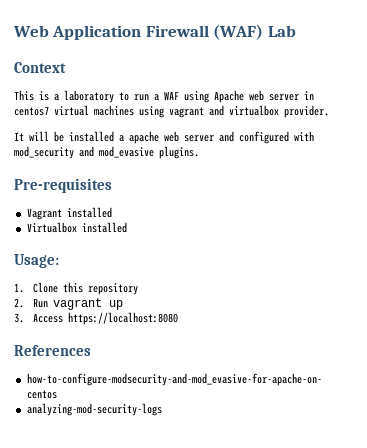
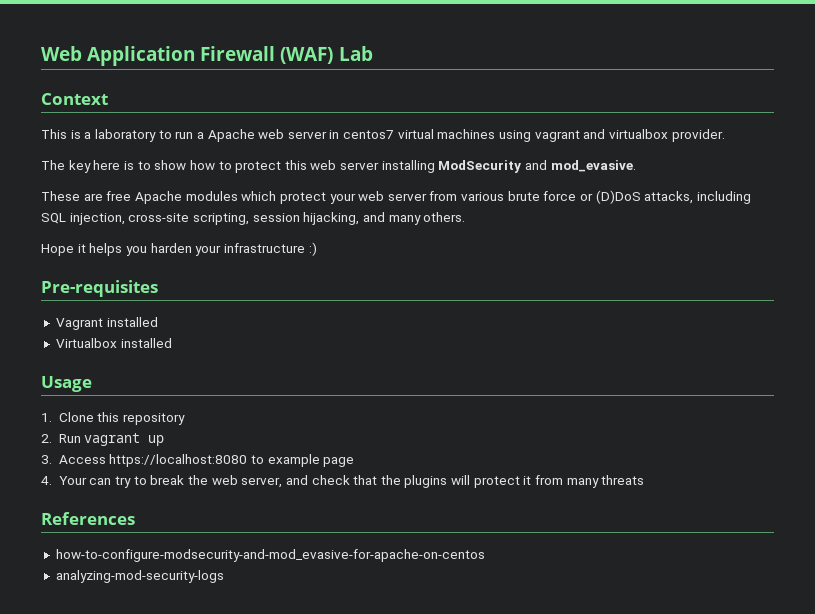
[164,91,209,103] WAF using -> (204, 135) none
[14,131,314,144] [14,146,199,159] It will be installed a apache web server and configured with mod_security and mod_evasive plugins. -> [41,160,636,173] [41,190,751,204] [41,212,466,225] [41,242,317,256] The key here is to show how to protect this web server installing ModSecurity and mod_evasive. // These are free Apache modules which protect your web server from various brute force or (D)DoS attacks, including SQL injection, cross-site scripting, session hijacking, and many others. // Hope it helps you harden your infrastructure :)
[14,254,59,268] Usage: -> [41,376,92,392] Usage
(178, 318) none -> [251,454,355,467] [41,475,645,488] to example page // 4. Your can try to break the web server, and check that the plugins will protect it from many threats

